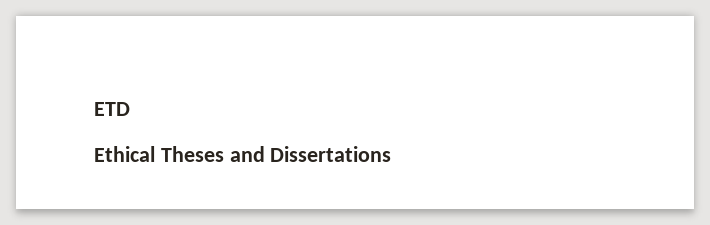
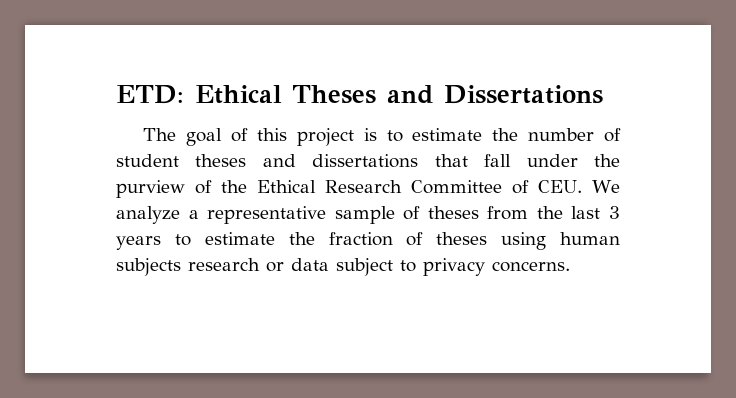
[94,102,130,116] ETD // -> [116,85,184,104] ETD:
(392, 154) none -> [143,128,621,146] [116,154,621,168] [116,180,621,198] [116,206,620,224] [116,232,620,250] [116,258,570,276] // The goal of this project is to estimate the number of student theses and dissertations that fall under the purview of the Ethical Research Committee of CEU. We analyze a representative sample of theses from the last 3 years to estimate the fraction of theses using human subjects research or data subject to privacy concerns.

